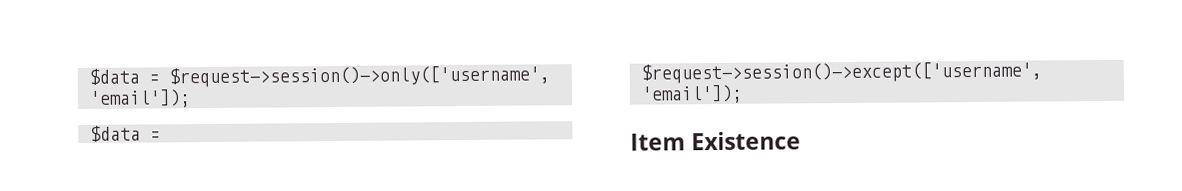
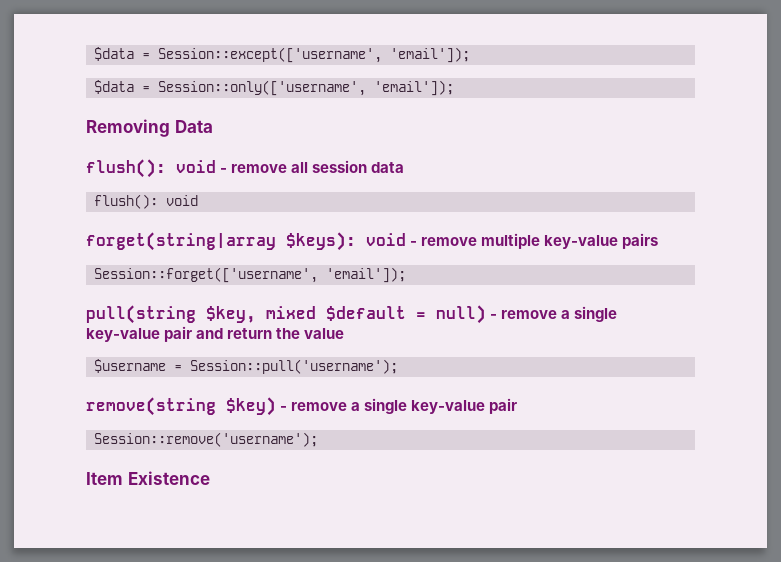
[88,65,550,88] $data = $request->session()->only(['username', -> [94,47,383,63] $data = Session::except(['username',
[640,61,1042,84] [640,84,743,104] $request->session()->except(['username', 'email']); -> [158,80,455,96] [86,119,213,137] [86,159,405,178] [94,194,199,209] [86,232,659,251] [94,267,407,283] [86,305,618,324] [86,326,345,342] [94,359,399,374] [86,397,518,416] [94,432,319,447] Session::only(['username', 'email']); // Removing Data // flush(): void - remove all session data // flush(): void // forget(string|array $keys): void - remove multiple key-value pairs // Session::forget(['username', 'email']); // pull(string $key, mixed $default = null) - remove a single key-value pair and return the value // $username = Session::pull('username'); // remove(string $key) - remove a single key-value pair // Session::remove('username');

